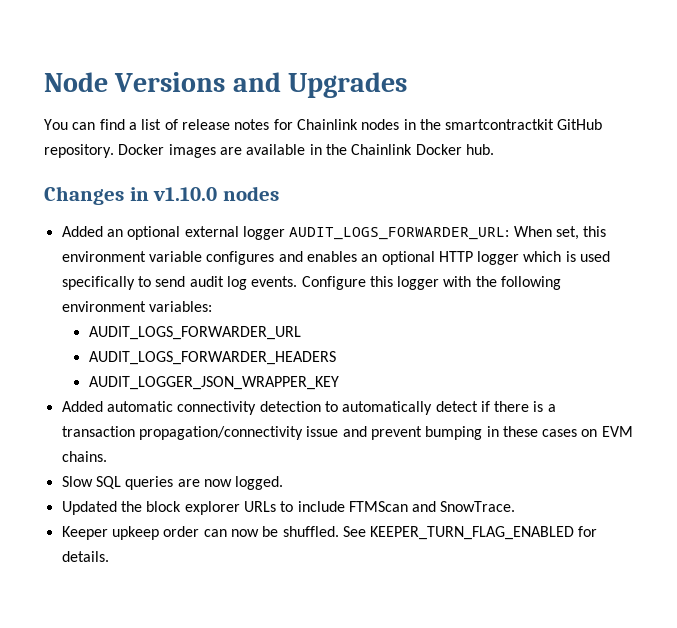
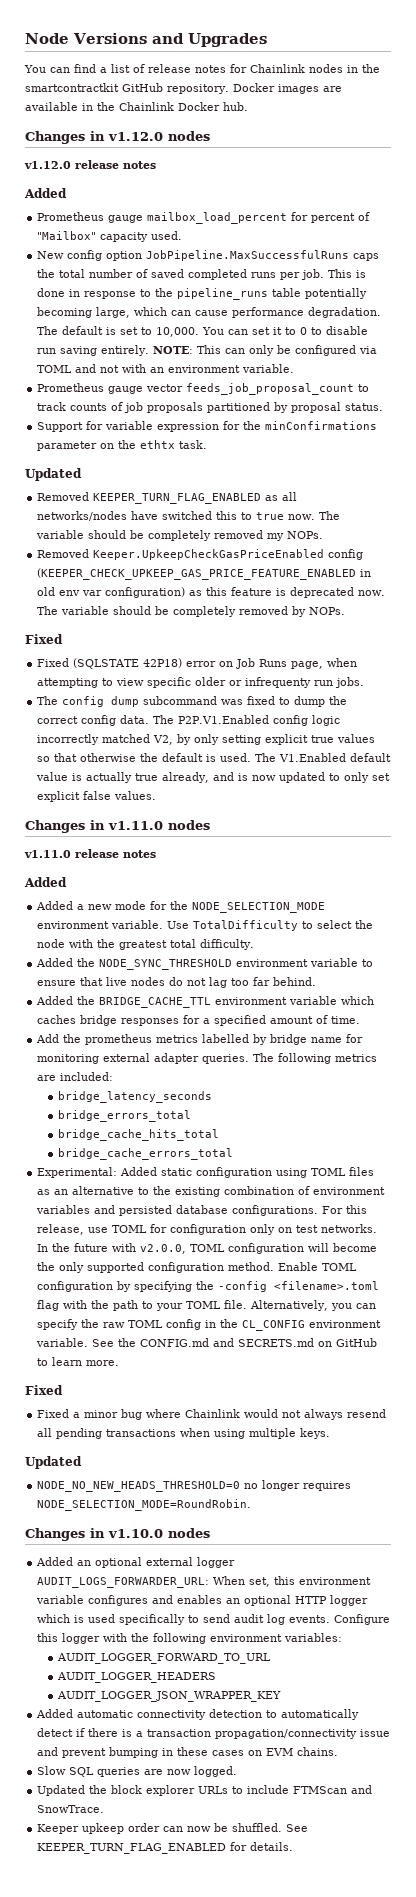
(494, 149) none -> [25,131,210,144] [24,160,156,169] [24,188,67,198] [37,212,371,224] [37,231,183,242] [37,250,380,261] [37,269,367,280] [37,288,368,300] [37,307,382,318] [37,326,369,337] [37,345,378,356] [37,364,295,373] [37,383,370,395] [37,402,384,413] [37,421,378,432] [37,440,208,451] [25,468,82,481] [37,492,298,504] [37,511,341,521] [36,530,324,541] [37,549,364,560] [37,568,372,580] [37,587,386,598] [37,606,346,617] [25,634,63,644] [37,658,358,669] [37,677,365,688] [37,696,348,707] [37,715,341,726] [37,734,376,745] [37,753,392,762] [36,772,391,783] [37,791,157,802] [25,820,210,833] [24,849,156,858] [24,877,67,887] [36,901,326,913] [37,920,374,931] [37,939,255,950] [36,958,374,970] [37,977,317,988] [36,996,375,1008] [37,1015,361,1026] [36,1034,364,1045] [37,1053,378,1064] [37,1072,114,1081] [58,1091,213,1103] [58,1110,192,1122] [58,1129,220,1141] [58,1148,234,1160] [37,1167,375,1178] [37,1186,386,1197] [36,1205,368,1216] [37,1224,378,1235] [37,1243,378,1254] [37,1262,358,1273] [37,1281,380,1292] [37,1300,377,1311] [37,1319,382,1331] [36,1338,378,1347] [37,1357,120,1366] [25,1385,63,1395] [37,1409,387,1420] [37,1428,331,1439] [25,1456,82,1469] [37,1480,352,1492] [37,1499,252,1511] // Changes in v1.12.0 nodes // v1.12.0 release notes // Added // Prometheus gauge mailbox_load_percent for percent of "Mailbox" capacity used. // New config option JobPipeline.MaxSuccessfulRuns caps the total number of saved completed runs per job. This is done in response to the pipeline_runs table potentially becoming large, which can cause performance degradation. The default is set to 10,000. You can set it to 0 to disable run saving entirely. NOTE: This can only be configured via TOML and not with an environment variable. // Prometheus gauge vector feeds_job_proposal_count to track counts of job proposals partitioned by proposal status. // Support for variable expression for the minConfirmations parameter on the ethtx task. // Updated // Removed KEEPER_TURN_FLAG_ENABLED as all networks/nodes have switched this to true now. The variable should be completely removed my NOPs. // Removed Keeper.UpkeepCheckGasPriceEnabled config (KEEPER_CHECK_UPKEEP_GAS_PRICE_FEATURE_ENABLED in old env var configuration) as this feature is deprecated now. The variable should be completely removed by NOPs. // Fixed // Fixed (SQLSTATE 42P18) error on Job Runs page, when attempting to view specific older or infrequenty run jobs. // The config dump subcommand was fixed to dump the correct config data. The P2P.V1.Enabled config logic incorrectly matched V2, by only setting explicit true values so that otherwise the default is used. The V1.Enabled default value is actually true already, and is now updated to only set explicit false values. // Changes in v1.11.0 nodes // v1.11.0 release notes // Added // Added a new mode for the NODE_SELECTION_MODE environment variable. Use TotalDifficulty to select the node with the greatest total difficulty. // Added the NODE_SYNC_THRESHOLD environment variable to ensure that live nodes do not lag too far behind. // Added the BRIDGE_CACHE_TTL environment variable which caches bridge responses for a specified amount of time. // Add the prometheus metrics labelled by bridge name for monitoring external adapter queries. The following metrics are included: // bridge_latency_seconds // bridge_errors_total // bridge_cache_hits_total // bridge_cache_errors_total // Experimental: Added static configuration using TOML files as an alternative to the existing combination of environment variables and persisted database configurations. For this release, use TOML for configuration only on test networks. In the future with v2.0.0, TOML configuration will become the only supported configuration method. Enable TOML configuration by specifying the -config <filename>.toml flag with the path to your TOML file. Alternatively, you can specify the raw TOML config in the CL_CONFIG environment variable. See the CONFIG.md and SECRETS.md on GitHub to learn more. // Fixed // Fixed a minor bug where Chainlink would not always resend all pending transactions when using multiple keys. // Updated // NODE_NO_NEW_HEADS_THRESHOLD=0 no longer requires NODE_SELECTION_MODE=RoundRobin.
[88,326,301,340] [88,351,336,365] AUDIT_LOGS_FORWARDER_URL // AUDIT_LOGS_FORWARDER_HEADERS -> [57,1653,272,1664] [57,1672,217,1683] AUDIT_LOGGER_FORWARD_TO_URL // AUDIT_LOGGER_HEADERS

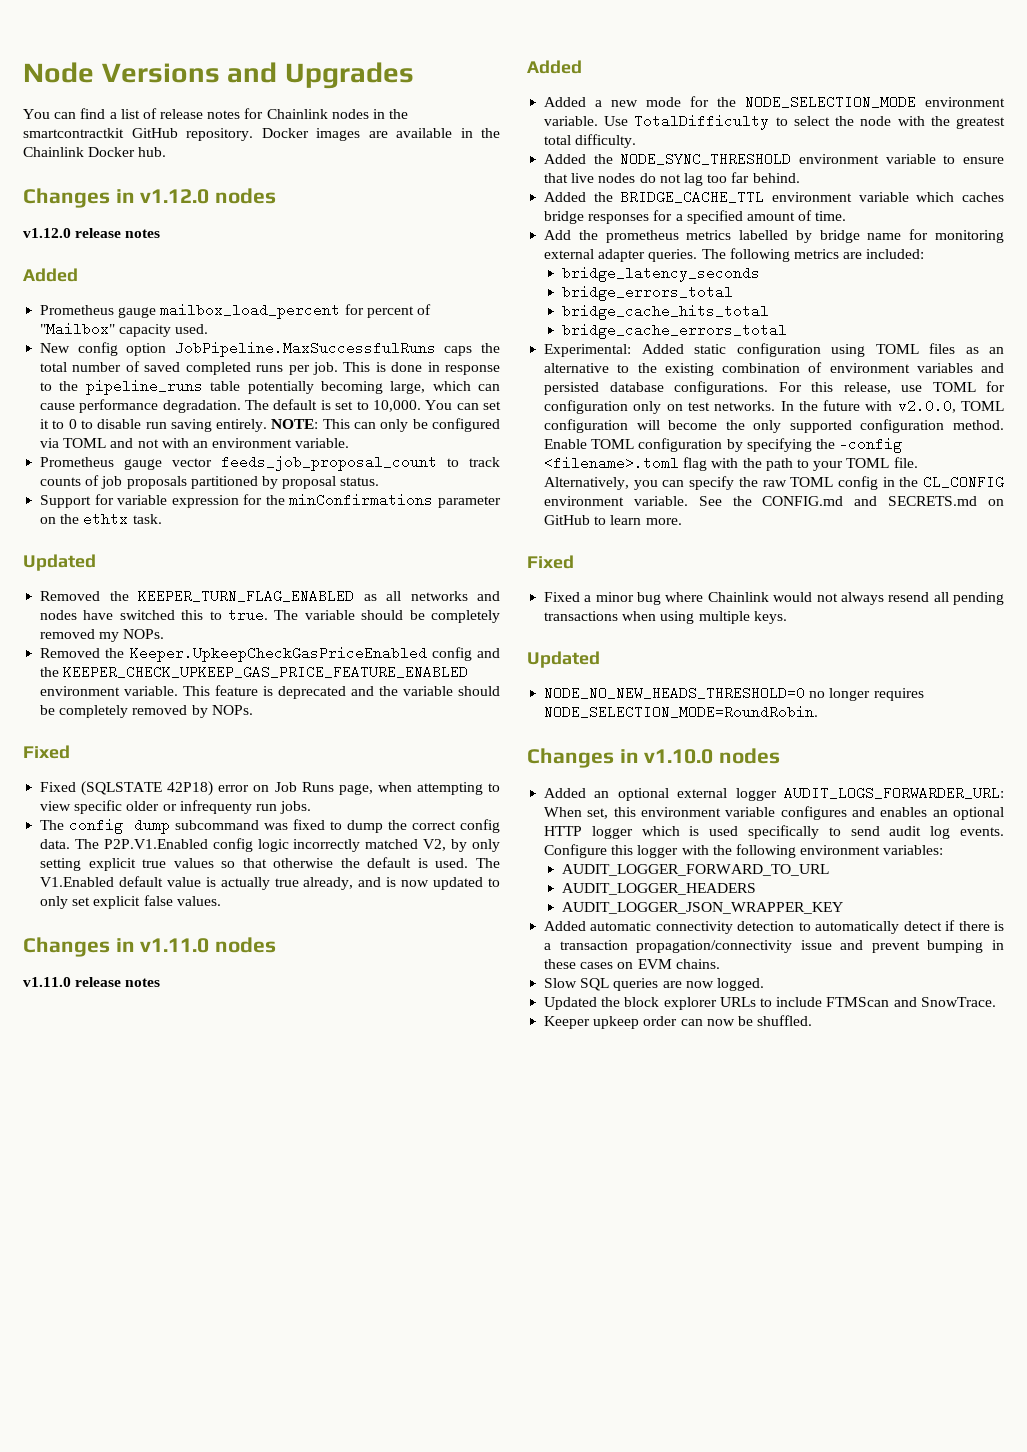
(90, 496) none -> [109,591,129,601] the
[37,511,128,521] networks/nodes -> [410,591,500,601] [40,610,78,620] networks and nodes
[256,512,316,520] true now. -> [228,608,269,622] true.
(90, 553) none -> [105,648,125,658] the
[37,568,372,580] [37,587,228,598] (KEEPER_CHECK_UPKEEP_GAS_PRICE_FEATURE_ENABLED in old env var configuration) as this -> [477,648,500,658] [40,665,469,679] [40,686,211,696] and the KEEPER_CHECK_UPKEEP_GAS_PRICE_FEATURE_ENABLED environment variable. This
[358,590,386,596] [37,606,59,615] now. The -> [351,686,399,696] and the
[286,1824,309,1832] [37,1842,294,1854] See KEEPER_TURN_FLAG_ENABLED for details. -> (813, 1020) none

